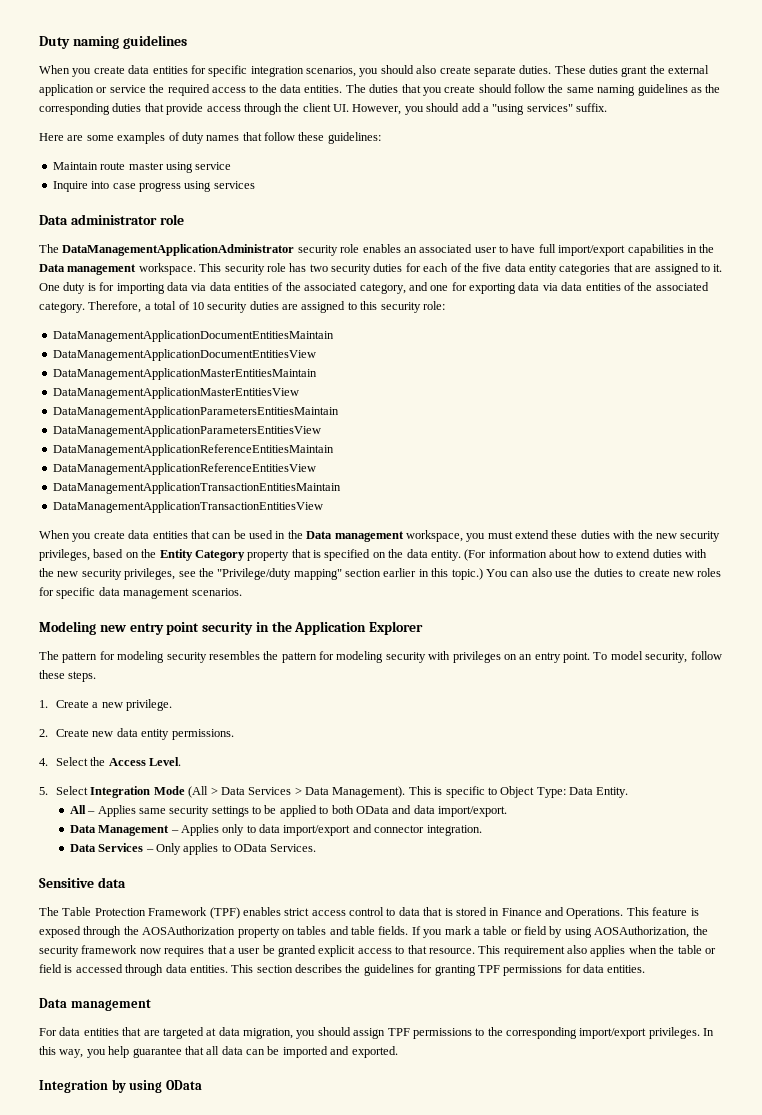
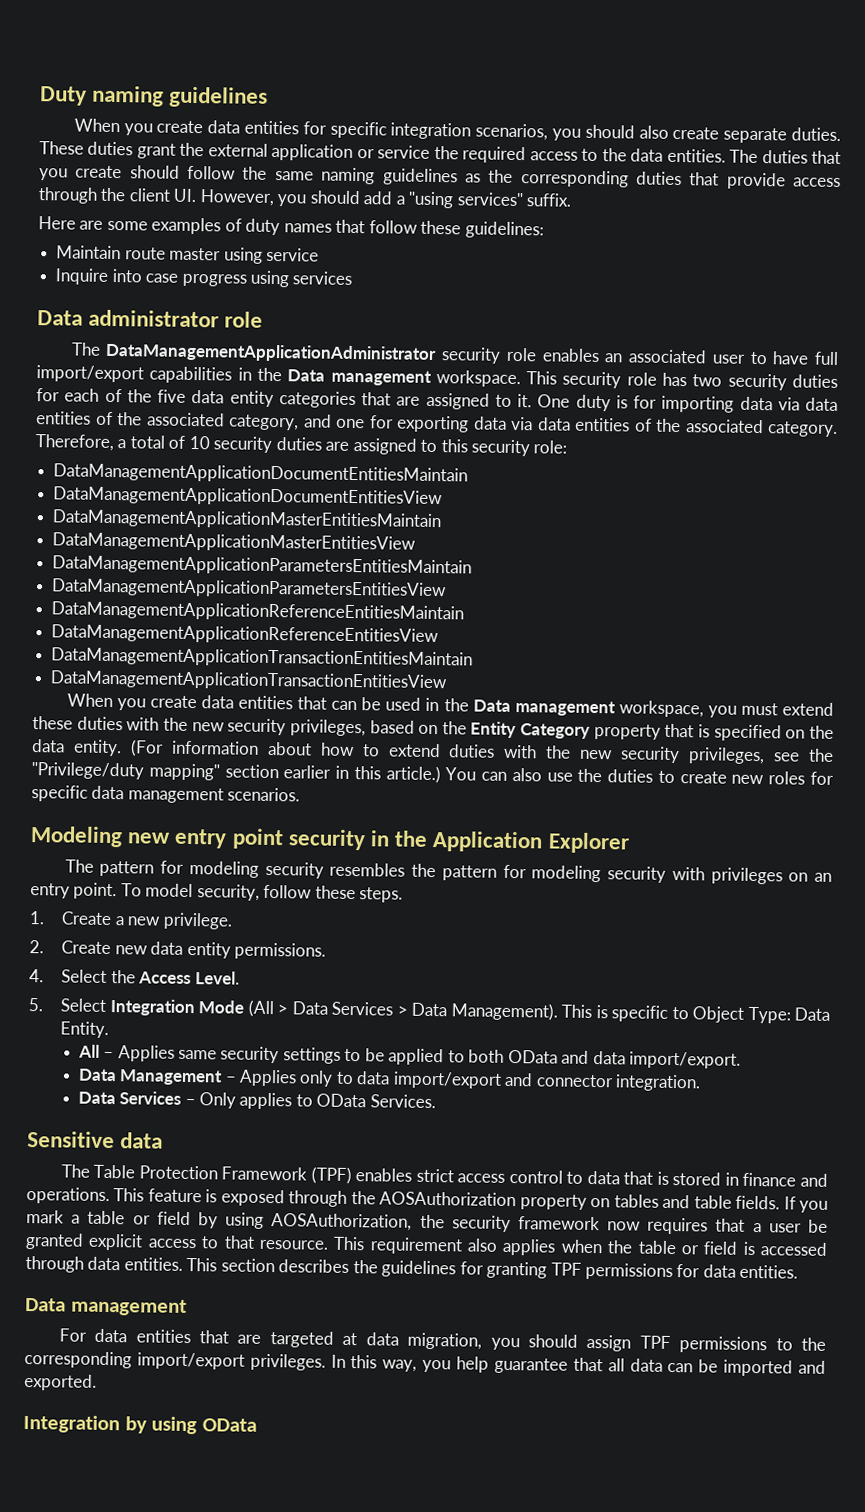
[451,568,483,580] topic.) -> [385,765,441,784] article.)
[501,907,624,919] Finance and Operations. -> [742,1172,829,1187] [26,1187,110,1205] finance and operations.

